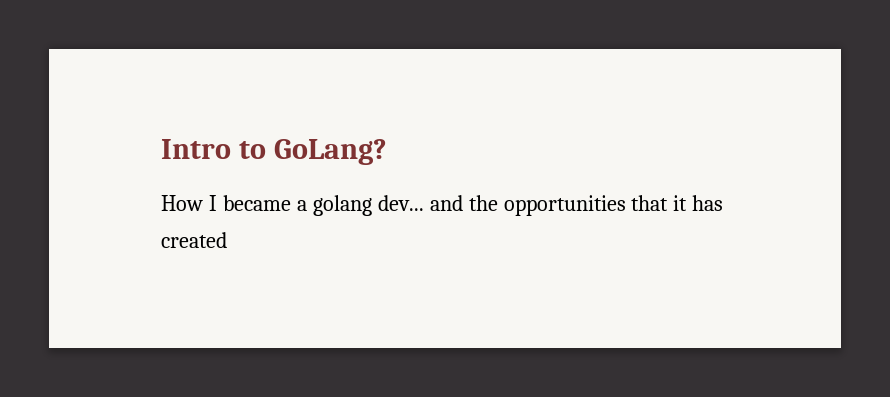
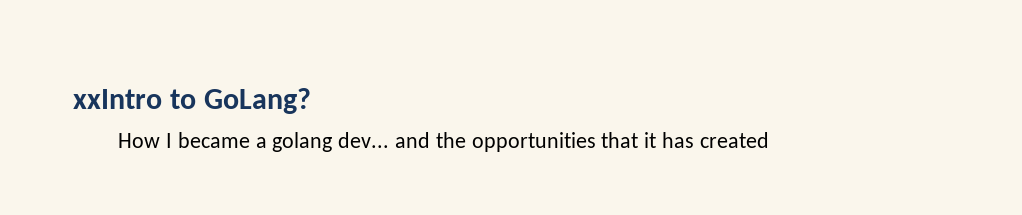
[161,139,231,159] Intro -> [73,89,162,109] xxIntro

